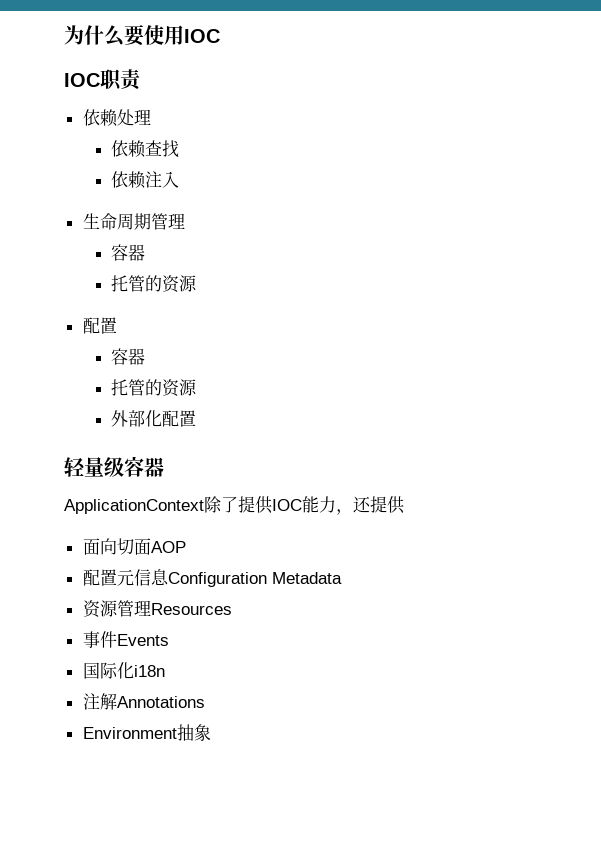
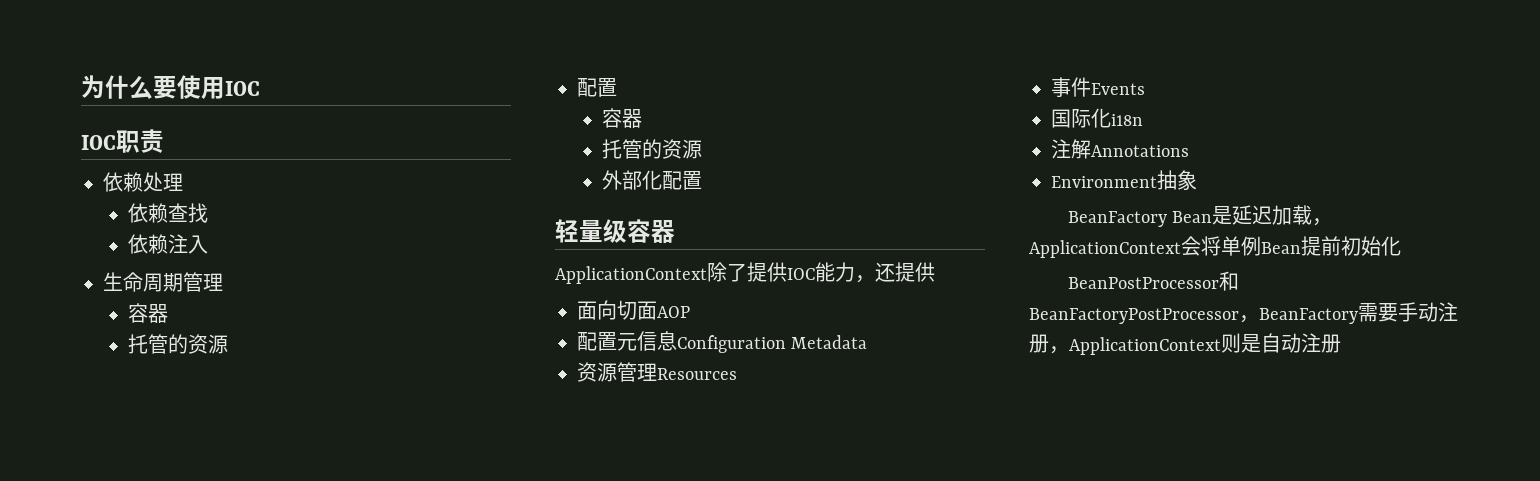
(211, 732) none -> [1067,205,1333,227] [1029,236,1401,258] [1067,271,1239,291] [1029,302,1458,324] [1029,333,1341,355] // BeanFactory Bean是延迟加载，ApplicationContext会将单例Bean提前初始化 // BeanPostProcessor和BeanFactoryPostProcessor，BeanFactory需要手动注册，ApplicationContext则是自动注册

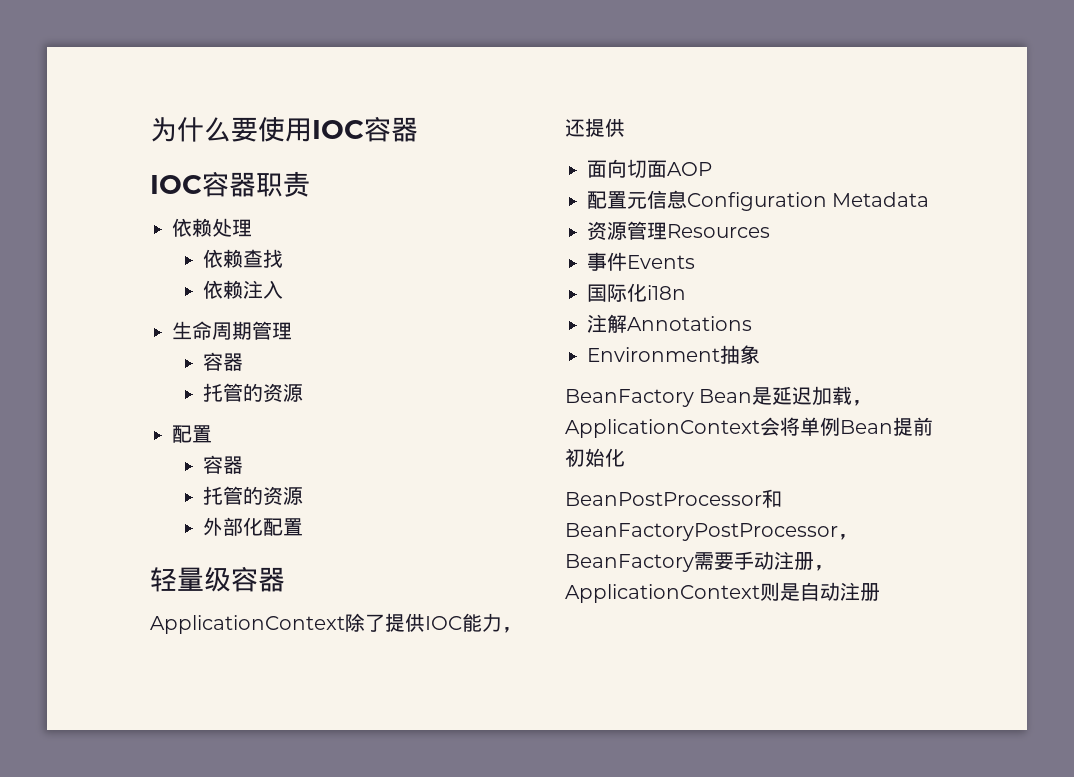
[81,135,116,150] // IOC -> [364,116,418,142] [150,171,256,197] 容器 // IOC容器

